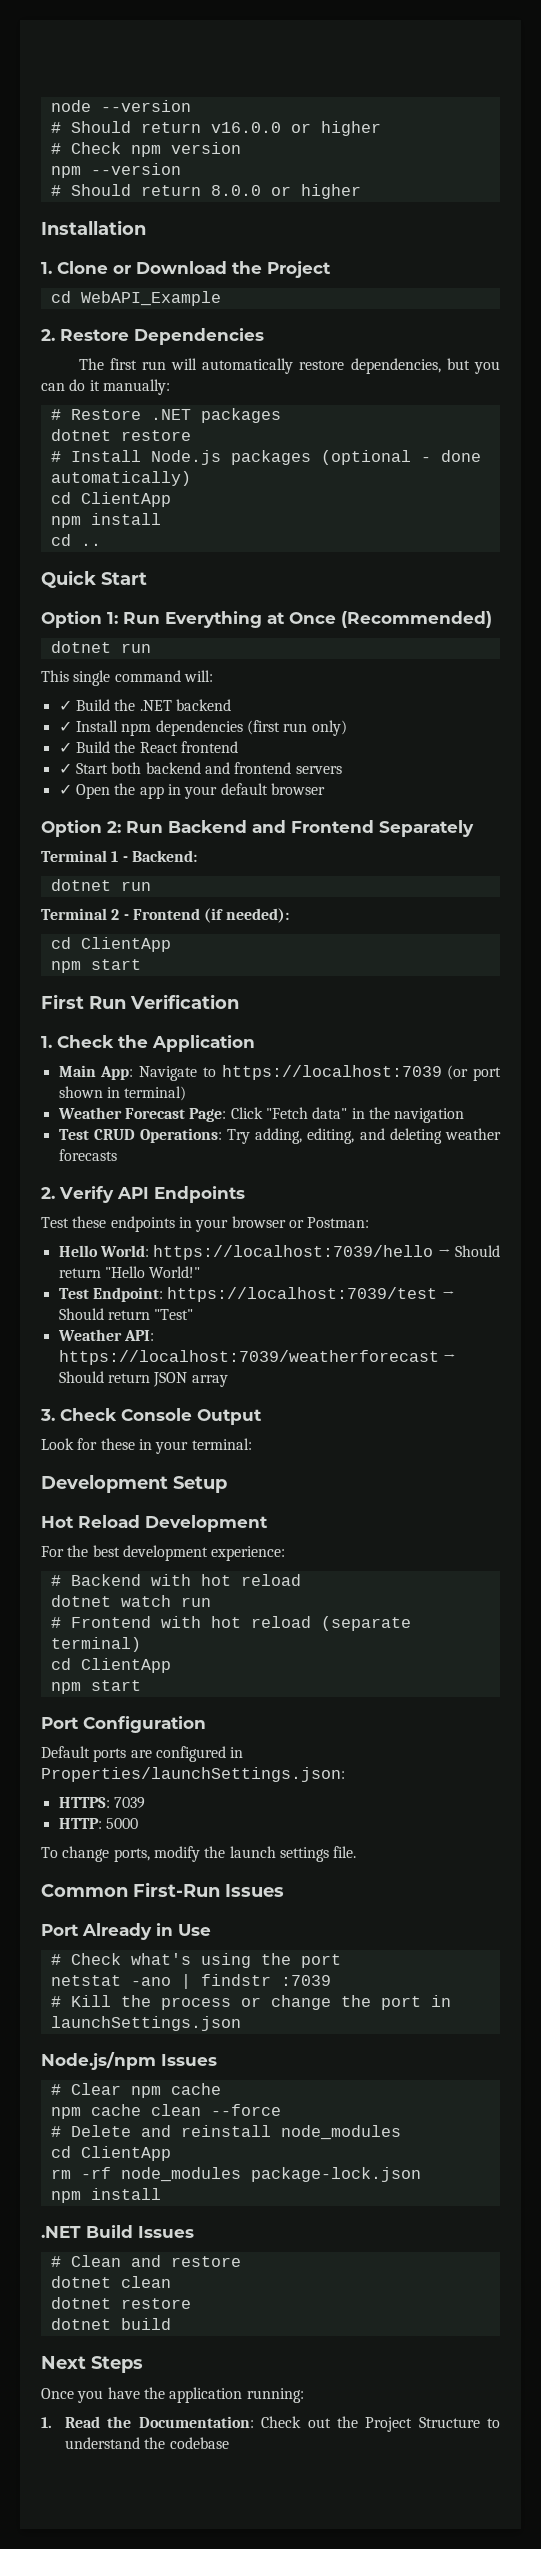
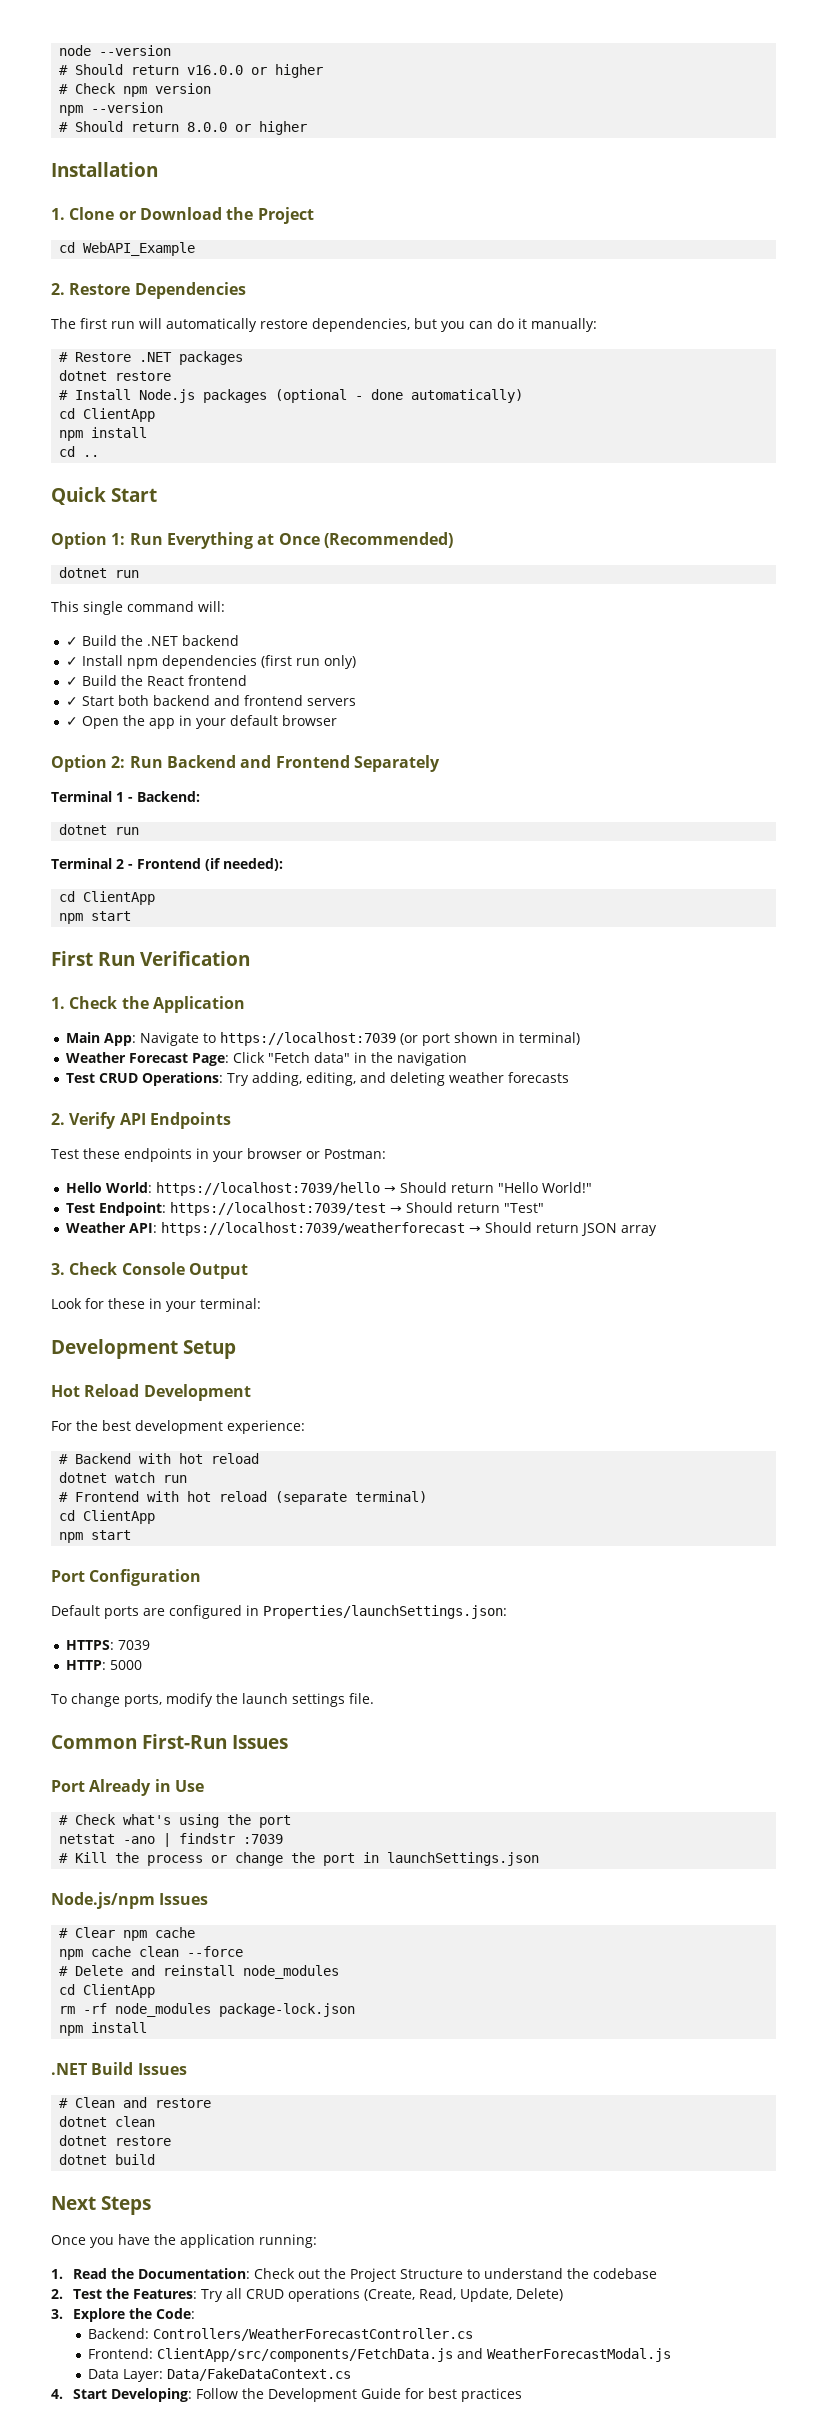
(229, 2443) none -> [51,2288,564,2302] [51,2308,196,2322] [88,2328,474,2341] [88,2348,672,2362] [88,2368,352,2382] [51,2388,523,2402] // 2. Test the Features: Try all CRUD operations (Create, Read, Update, Delete) // 3. Explore the Code: // Backend: Controllers/WeatherForecastController.cs // Frontend: ClientApp/src/components/FetchData.js and WeatherForecastModal.js // Data Layer: Data/FakeDataContext.cs // 4. Start Developing: Follow the Development Guide for best practices

